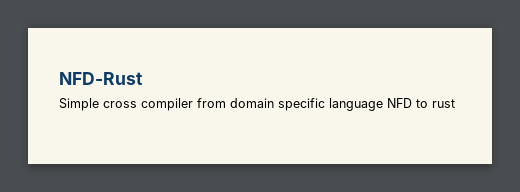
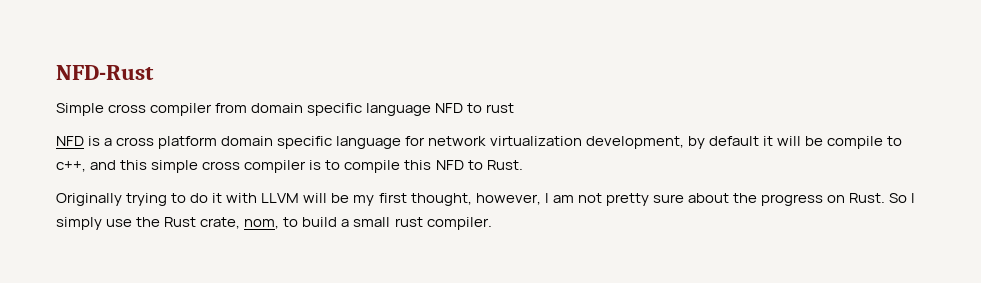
(455, 103) none -> [56,136,902,149] [56,160,523,173] [56,193,916,206] [56,217,492,230] // NFD is a cross platform domain specific language for network virtualization development, by default it will be compile to c++, and this simple cross compiler is to compile this NFD to Rust. // Originally trying to do it with LLVM will be my first thought, however, I am not pretty sure about the progress on Rust. So I simply use the Rust crate, nom, to build a small rust compiler.

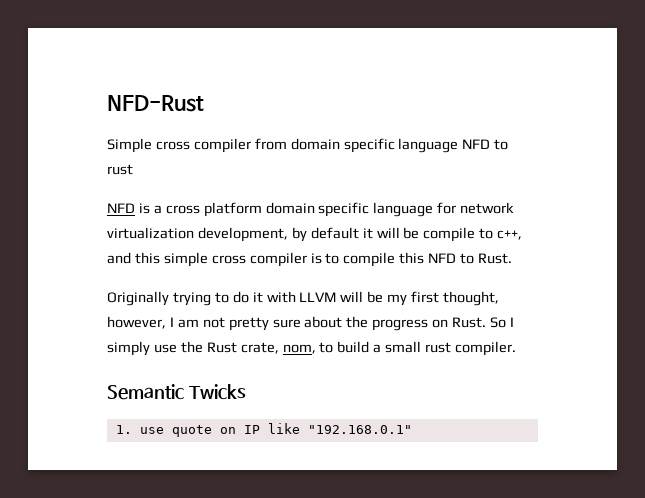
(492, 223) none -> [107,384,246,400] [115,423,412,437] // Semantic Twicks // 1. use quote on IP like "192.168.0.1"

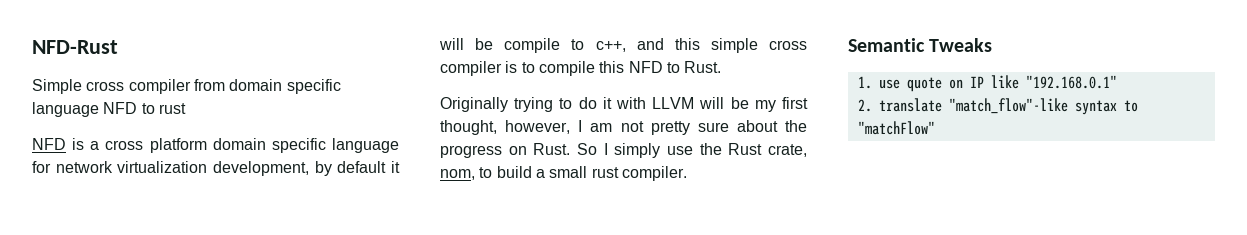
[188,384,246,400] Twicks -> [929,38,993,52] Tweaks
(412, 429) none -> [857,98,1138,115] [857,121,935,135] // 2. translate "match_flow"-like syntax to "matchFlow"

